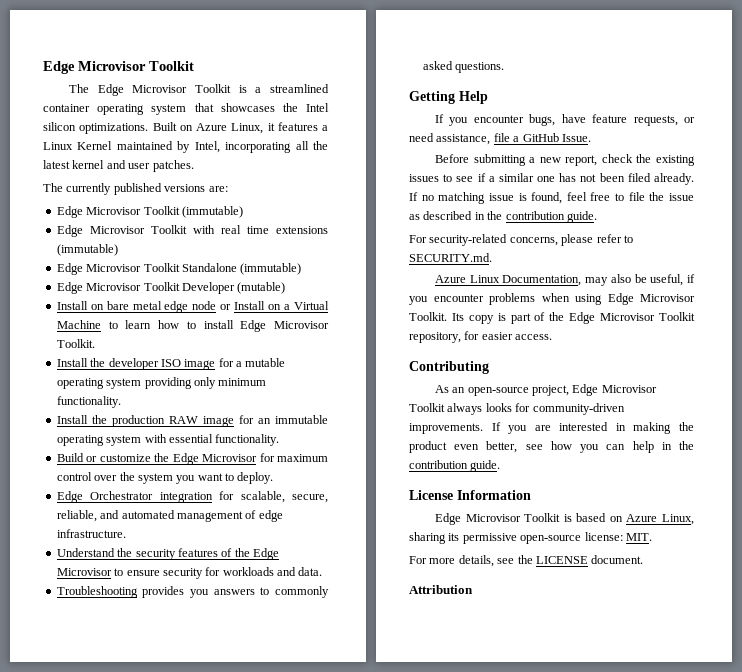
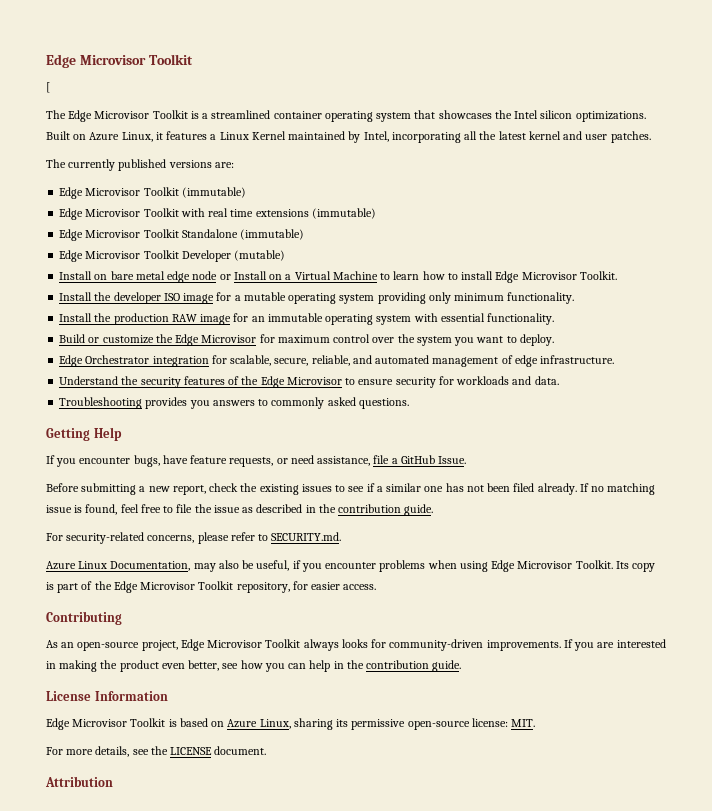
[43,61,194,74] Edge Microvisor Toolkit -> [46,54,193,68] [46,82,50,93] Edge Microvisor Toolkit // [

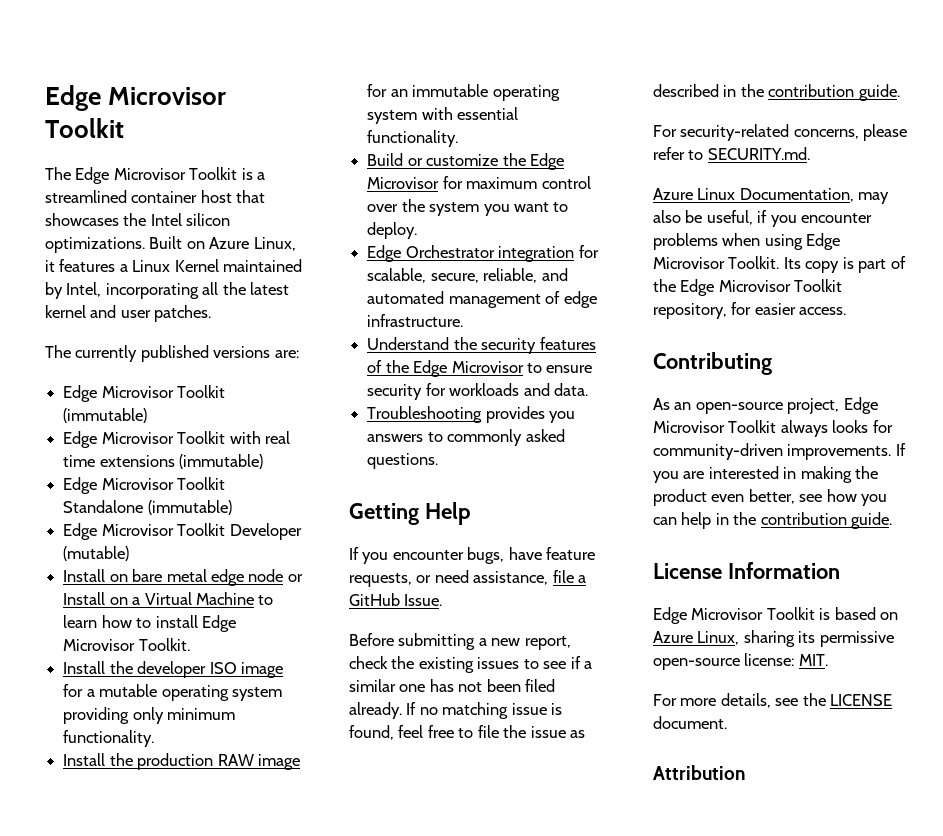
[46,54,193,68] [46,82,50,93] Edge Microvisor Toolkit // [ -> [45,85,227,111] [45,118,124,138] Edge Microvisor Toolkit
[324,111,412,122] operating system -> [200,190,232,203] host

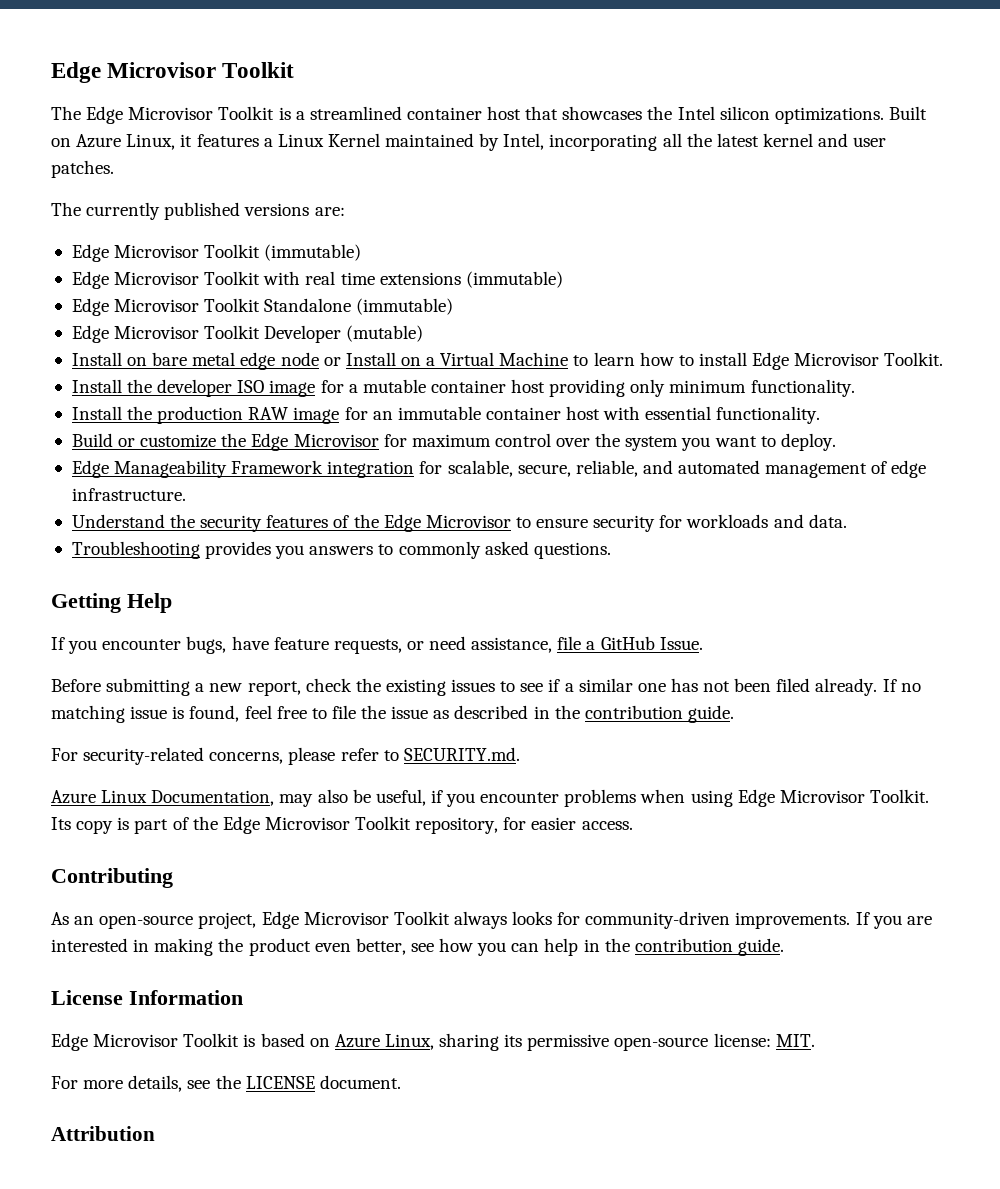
[161,685,282,701] operating system -> [430,379,546,393] container host
[492,85,560,101] [367,110,418,124] operating system -> [485,406,601,420] container host
[405,245,495,258] Orchestrator -> [114,460,324,478] Manageability Framework

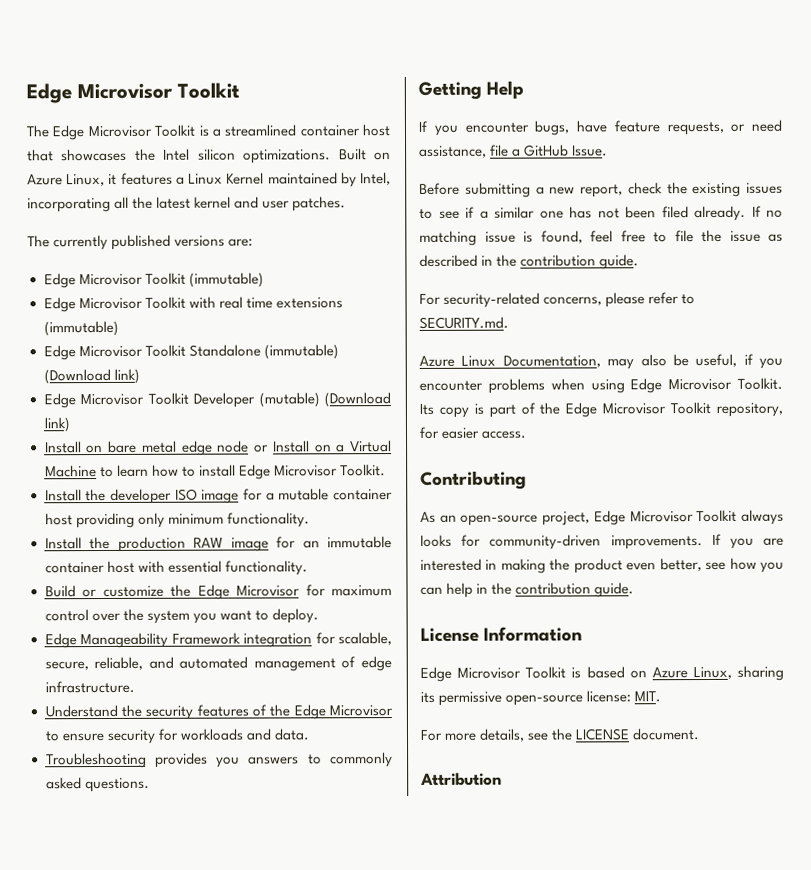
(454, 306) none -> [43,368,140,385] (Download link)
(424, 333) none -> [324,392,391,408] [43,417,70,433] (Download link)

